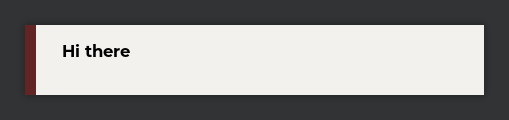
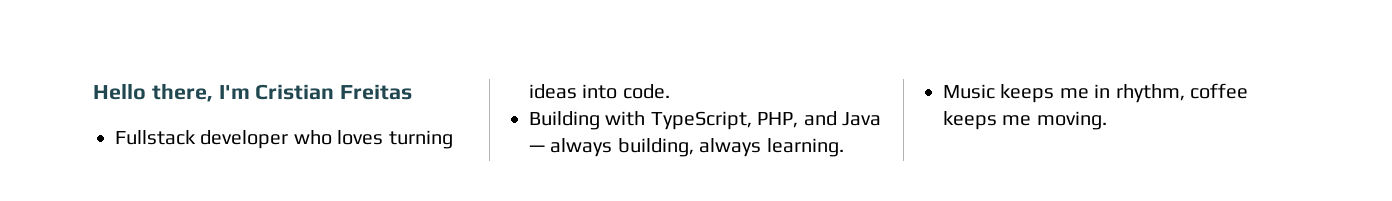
[62,44,130,57] Hi there -> [93,83,413,102] [115,130,453,149] [529,84,670,99] [529,111,881,130] [529,138,844,157] [943,83,1248,103] [943,111,1107,130] Hello there, I'm Cristian Freitas // Fullstack developer who loves turning ideas into code. // Building with TypeScript, PHP, and Java — always building, always learning. // Music keeps me in rhythm, coffee keeps me moving.

